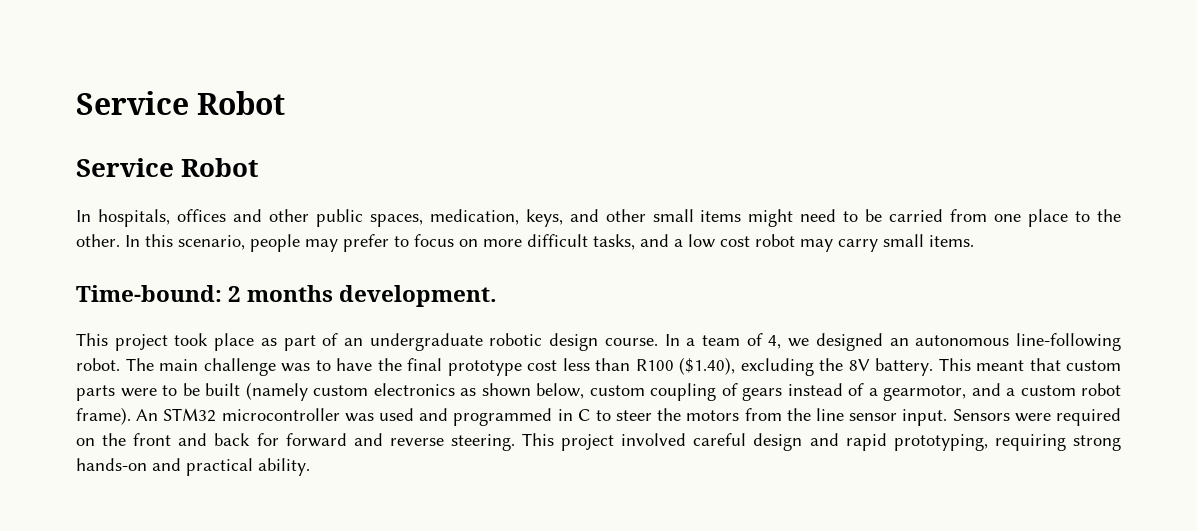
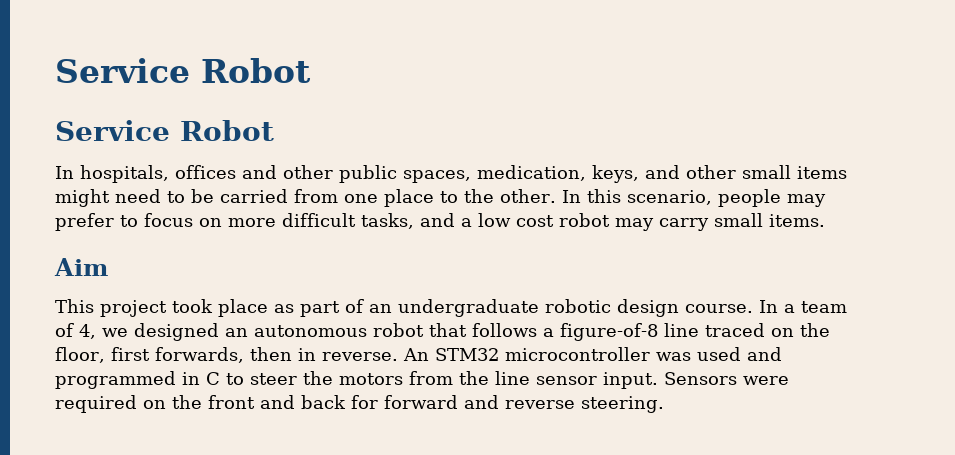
[76,285,498,307] Time-bound: 2 months development. -> [54,258,108,276] Aim
[1015,333,1121,351] [76,357,1121,376] [76,382,1121,401] [76,407,131,425] line-following robot. The main challenge was to have the final prototype cost less than R100 ($1.40), excluding the 8V battery. This meant that custom parts were to be built (namely custom electronics as shown below, custom coupling of gears instead of a gearmotor, and a custom robot frame). -> [373,323,830,341] [55,347,398,363] robot that follows a figure-of-8 line traced on the floor, first forwards, then in reverse.
[522,433,1121,451] [76,458,310,476] This project involved careful design and rapid prototyping, requiring strong hands-on and practical ability. -> (664, 404) none

